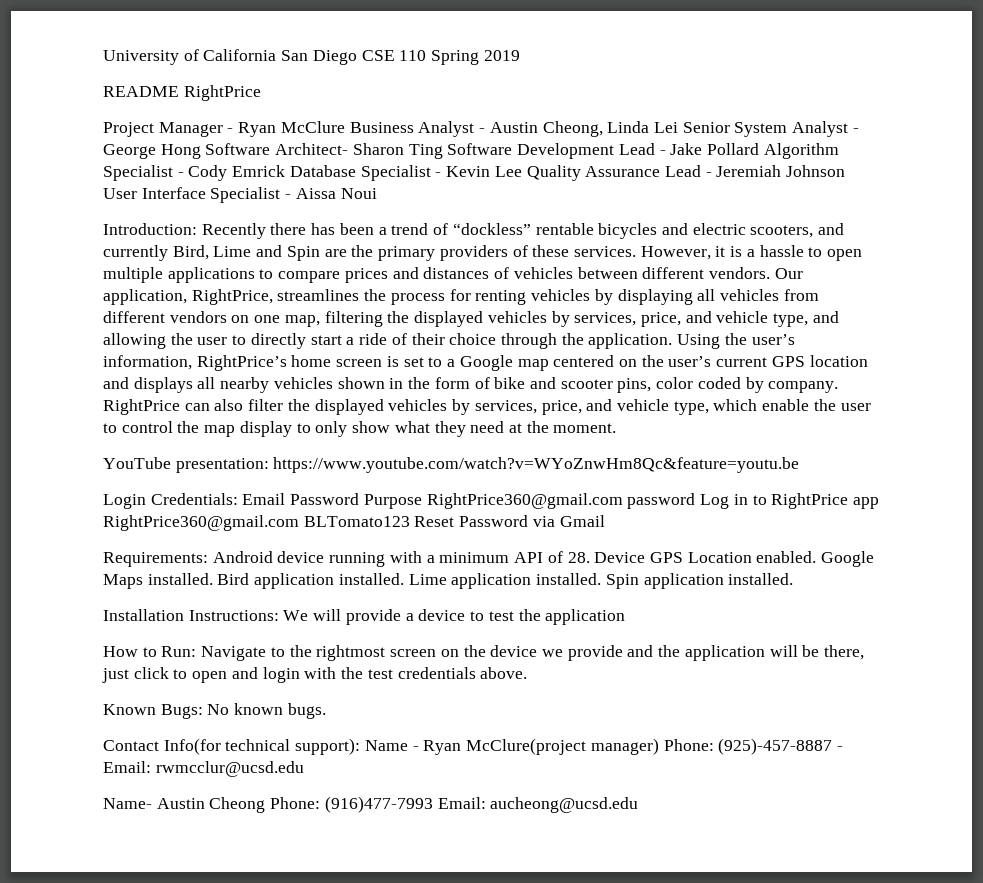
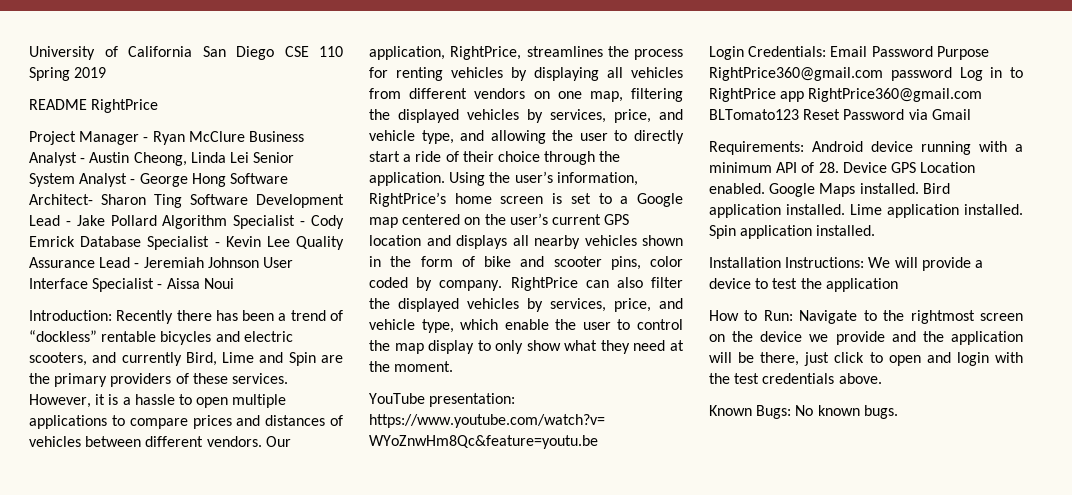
[103,738,843,755] [103,761,304,777] [103,796,639,813] // Contact Info(for technical support): Name - Ryan McClure(project manager) Phone: (925)-457-8887 - Email: rwmcclur@ucsd.edu // Name- Austin Cheong Phone: (916)477-7993 Email: aucheong@ucsd.edu -> (898, 412) none

